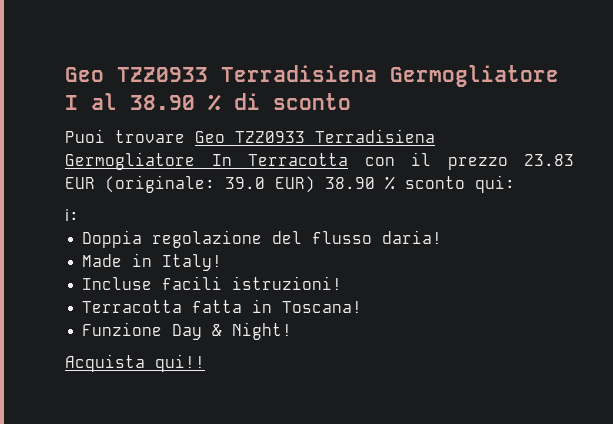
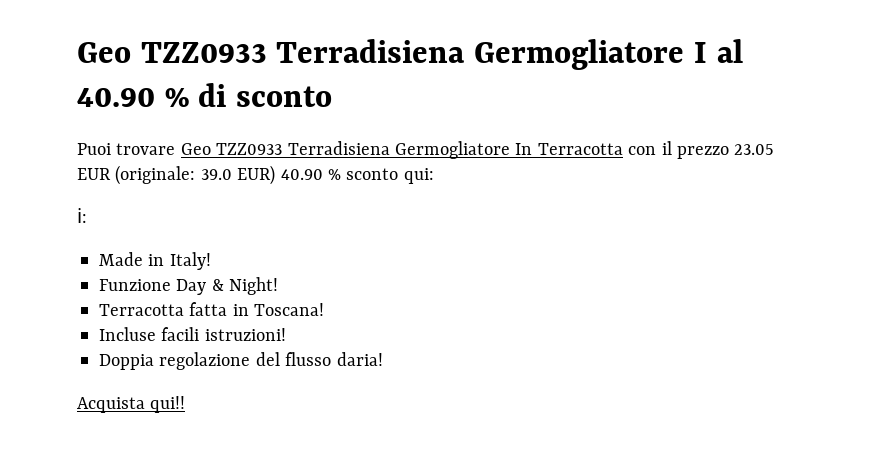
[130,95,195,110] 38.90 -> [77,88,155,107] 40.90
[524,154,574,166] 23.83 -> [734,144,775,155] 23.05
[325,177,375,189] 38.90 -> [280,169,323,180] 40.90
(79, 215) none -> [99,252,211,270] [99,277,279,295] [99,302,325,316] [99,327,286,341] // Made in Italy! // Funzione Day & Night! // Terracotta fatta in Toscana! // Incluse facili istruzioni!
[82,253,223,271] [82,276,343,290] [82,299,363,313] [82,322,293,340] // Made in Italy! // Incluse facili istruzioni! // Terracotta fatta in Toscana! // Funzione Day & Night! -> (383, 359) none

